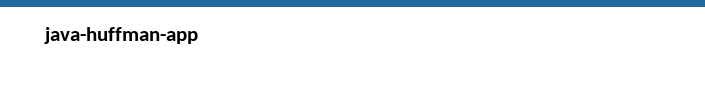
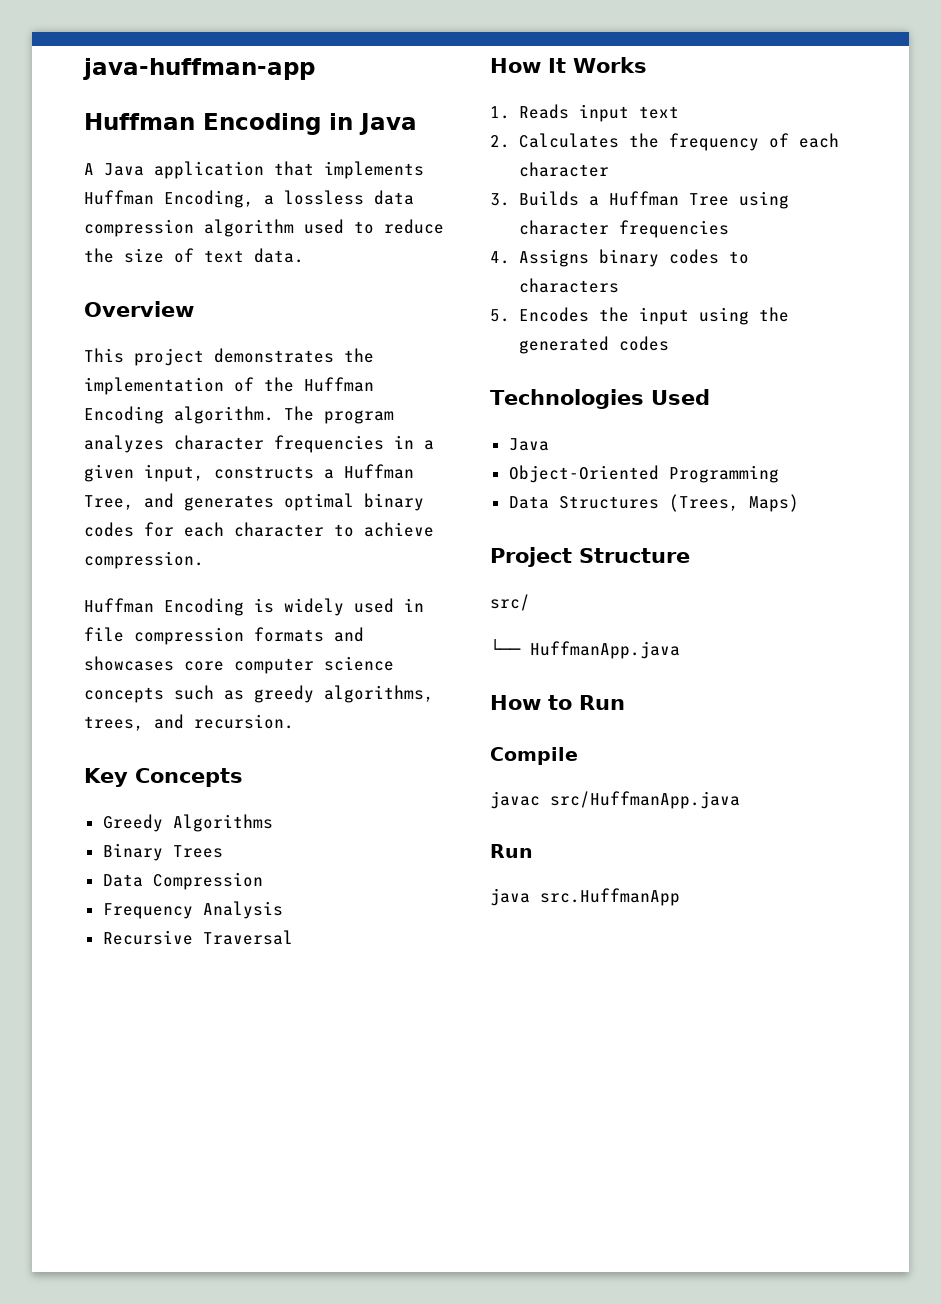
(198, 35) none -> [84,113,417,135] [84,161,424,179] [84,190,414,208] [84,219,444,237] [84,248,304,263] [84,301,194,317] [84,348,374,366] [84,377,374,395] [84,406,394,424] [84,435,434,453] [84,464,414,482] [84,493,424,511] [84,522,434,537] [84,551,204,569] [84,598,424,616] [84,627,364,645] [84,656,394,674] [84,685,434,703] [84,714,294,731] [84,768,243,787] [102,814,273,832] [102,843,223,861] [102,872,263,890] [102,901,283,919] [102,930,293,945] [490,57,647,73] [490,104,679,122] [490,133,839,151] [518,162,609,177] [490,191,789,209] [518,220,729,238] [490,249,749,267] [518,278,619,293] [490,307,789,325] [518,336,669,354] [490,389,710,409] [508,438,549,451] [508,465,779,483] [508,494,799,512] [490,547,690,567] [490,594,530,611] [490,639,680,659] [490,695,625,710] [490,747,578,765] [490,791,740,809] [490,844,533,858] [490,888,680,906] // Huffman Encoding in Java // A Java application that implements Huffman Encoding, a lossless data compression algorithm used to reduce the size of text data. // Overview // This project demonstrates the implementation of the Huffman Encoding algorithm. The program analyzes character frequencies in a given input, constructs a Huffman Tree, and generates optimal binary codes for each character to achieve compression. // Huffman Encoding is widely used in file compression formats and showcases core computer science concepts such as greedy algorithms, trees, and recursion. // Key Concepts // Greedy Algorithms // Binary Trees // Data Compression // Frequency Analysis // Recursive Traversal // How It Works // 1. Reads input text // 2. Calculates the frequency of each character // 3. Builds a Huffman Tree using character frequencies // 4. Assigns binary codes to characters // 5. Encodes the input using the generated codes // Technologies Used // Java // Object-Oriented Programming // Data Structures (Trees, Maps) // Project Structure // src/ // └── HuffmanApp.java // How to Run // Compile // javac src/HuffmanApp.java // Run // java src.HuffmanApp

